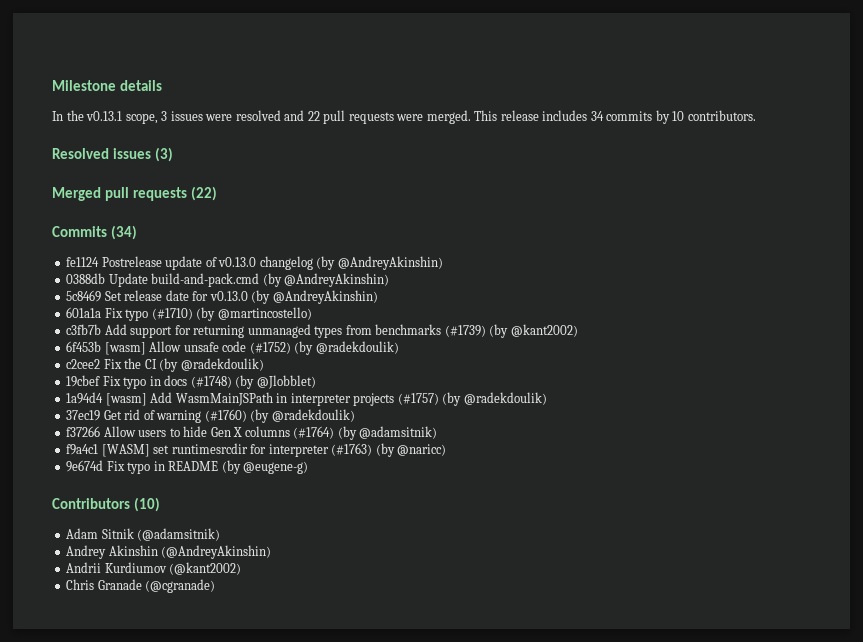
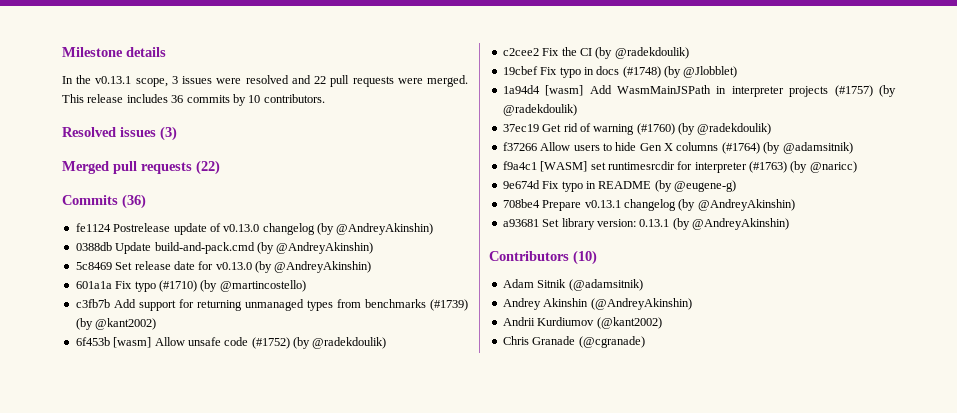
[590,111,604,121] 34 -> [171,95,184,103] 36
[111,225,138,240] (34) -> [122,194,146,209] (36)
(309, 467) none -> [502,199,795,211] [502,218,789,230] // 708be4 Prepare v0.13.1 changelog (by @AndreyAkinshin) // a93681 Set library version: 0.13.1 (by @AndreyAkinshin)

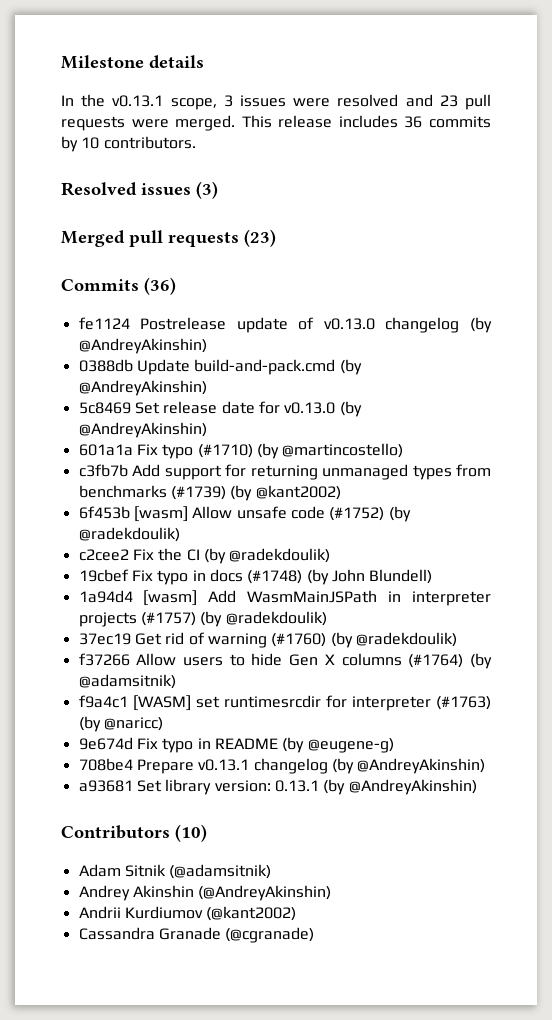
[314,76,327,84] 22 -> [439,95,458,107] 23
[196,160,220,175] (22) -> [244,229,276,247] (23)
[683,66,738,78] @Jlobblet) -> [331,569,433,584] John Blundell)
[502,336,529,345] Chris -> [78,927,155,940] Cassandra

